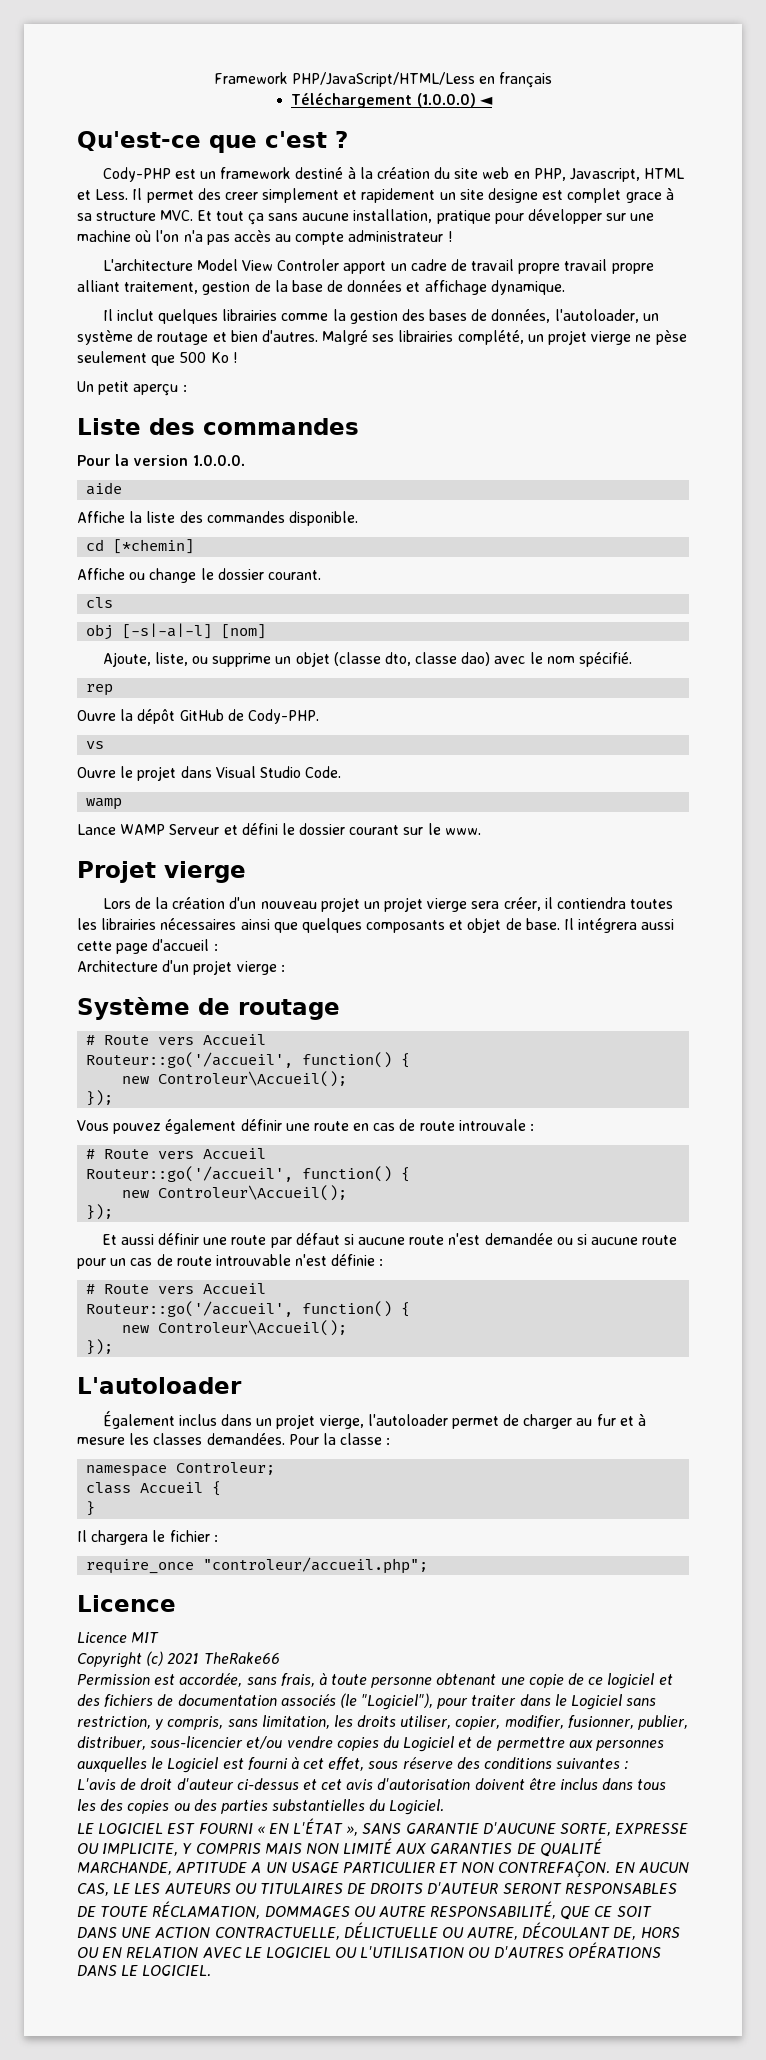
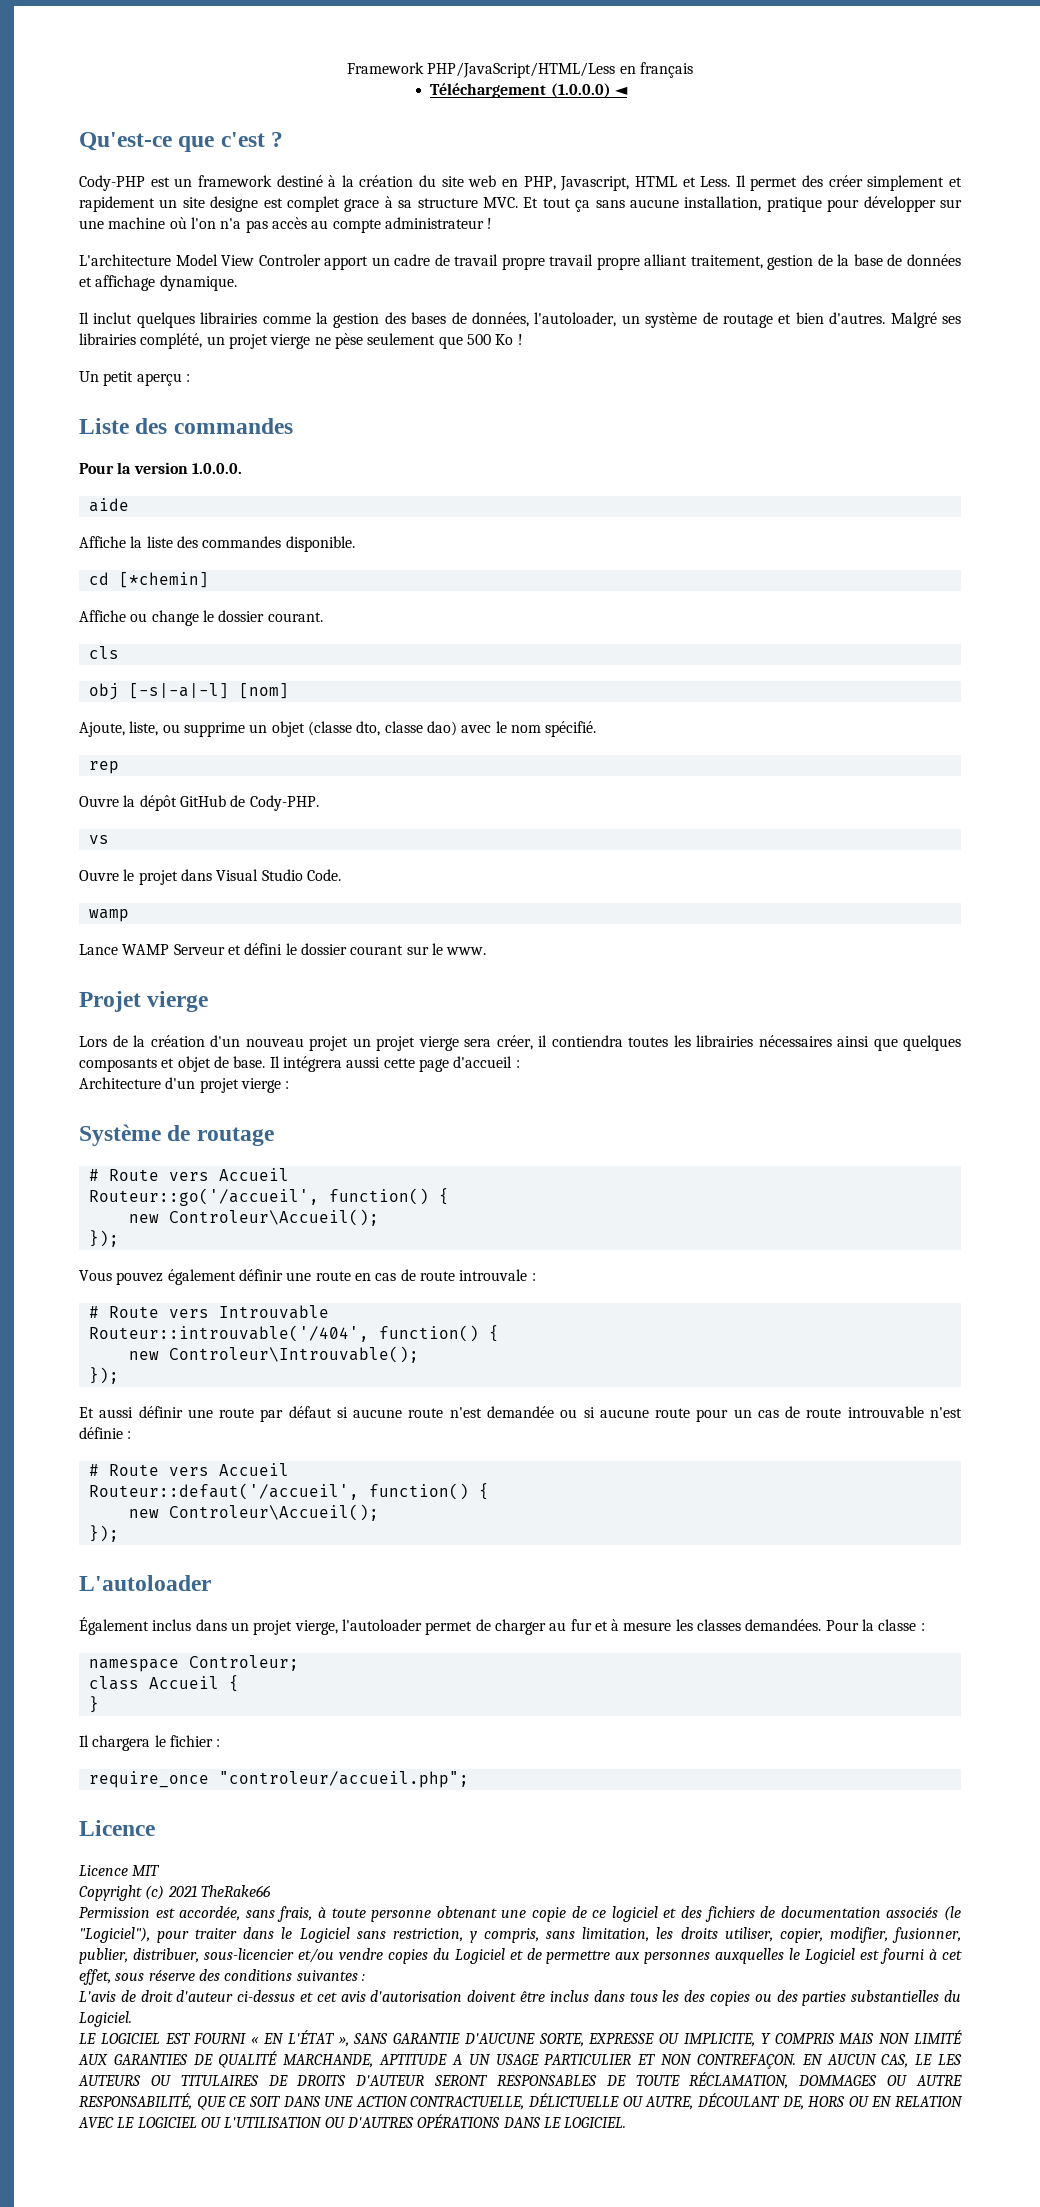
[224,192,258,200] creer -> [828,175,863,187] créer
[203,1148,267,1159] [86,1166,411,1182] [122,1185,348,1201] Accueil // Routeur::go('/accueil', function() { // new Controleur\Accueil(); -> [218,1305,329,1319] [88,1325,499,1342] [128,1346,419,1363] Introuvable // Routeur::introuvable('/404', function() { // new Controleur\Introuvable();
[86,1301,294,1317] Routeur::go('/accueil', -> [88,1483,359,1500] Routeur::defaut('/accueil',

